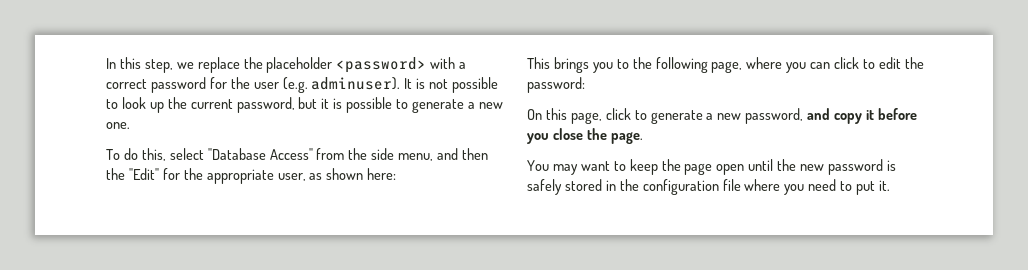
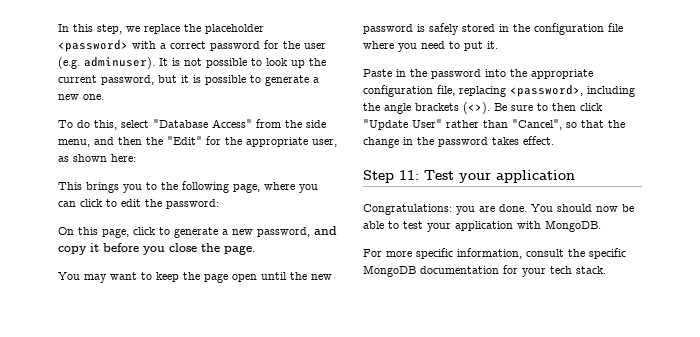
(891, 185) none -> [363,69,593,79] [363,84,635,97] [363,102,603,114] [363,119,625,130] [363,136,554,148] [363,170,575,183] [363,204,634,215] [363,220,601,232] [363,248,626,259] [363,265,606,277] // Paste in the password into the appropriate configuration file, replacing <password>, including the angle brackets (<>). Be sure to then click "Update User" rather than "Cancel", so that the change in the password takes effect. // Step 11: Test your application // Congratulations: you are done. You should now be able to test your application with MongoDB. // For more specific information, consult the specific MongoDB documentation for your tech stack.

